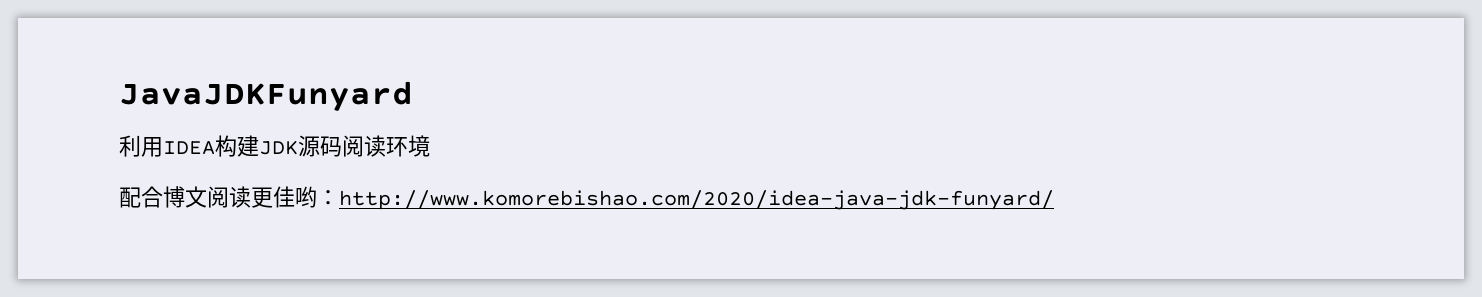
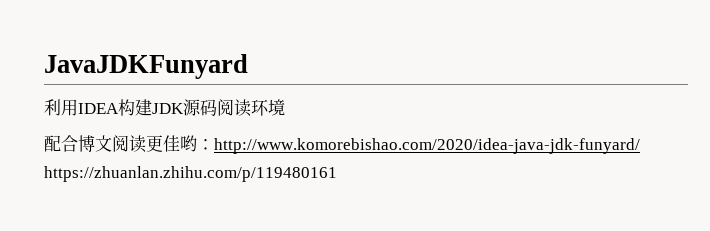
(1054, 200) none -> [44,166,337,182] https://zhuanlan.zhihu.com/p/119480161

